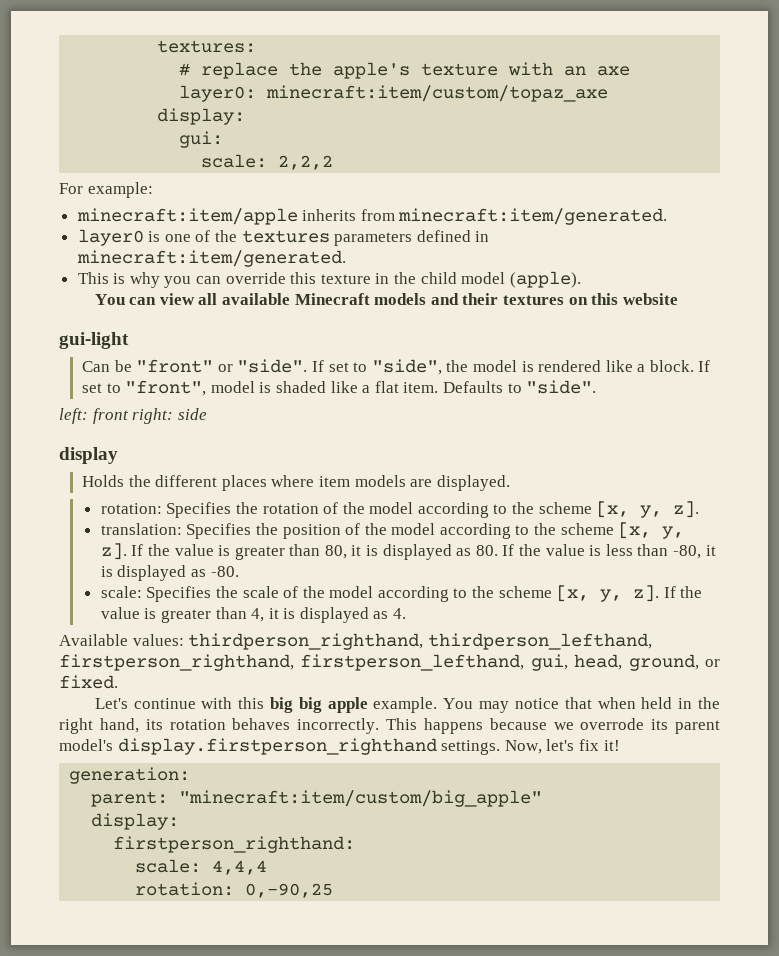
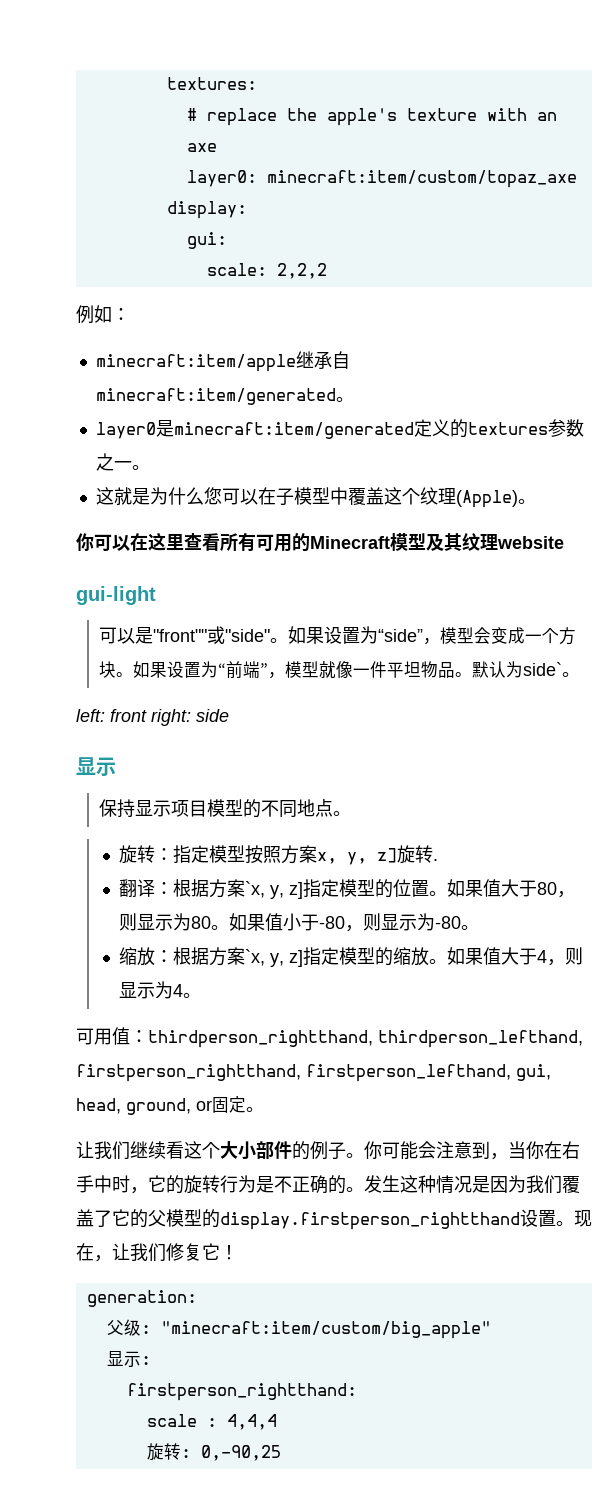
[59,182,153,198] For example: -> [76,305,130,324] 例如：
[302,208,668,225] [77,229,490,246] [76,250,346,267] [77,271,581,288] [94,293,678,305] [59,332,129,349] [82,359,711,375] [82,380,597,396] [59,408,207,424] [59,447,118,464] [82,475,510,491] [100,501,700,518] [100,522,685,539] [100,543,716,560] [100,565,239,581] [100,585,703,602] [100,607,407,623] [59,633,652,650] [59,654,294,671] inherits from minecraft:item/generated. // layer0 is one of the textures parameters defined in minecraft:item/generated. // This is why you can override this texture in the child model (apple). // You can view all available Minecraft models and their textures on this website // gui-light // Can be "front" or "side". If set to "side", the model is rendered like a block. If set to "front", model is shaded like a flat item. Defaults to "side". // left: front right: side // display // Holds the different places where item models are displayed. // rotation: Specifies the rotation of the model according to the scheme [x, y, z]. // translation: Specifies the position of the model according to the scheme [x, y, z]. If the value is greater than 80, it is displayed as 80. If the value is less than -80, it is displayed as -80. // scale: Specifies the scale of the model according to the scheme [x, y, z]. If the value is greater than 4, it is displayed as 4. // Available values: thirdperson_righthand, thirdperson_lefthand, firstperson_righthand, -> [295,351,350,369] [95,388,354,405] [95,419,584,439] [95,453,150,471] [95,487,536,508] [76,532,564,552] [76,586,156,605] [99,626,577,645] [99,661,581,679] [76,709,229,726] [76,757,116,776] [99,799,352,818] [119,845,439,865] [119,879,576,899] [119,913,480,932] [119,947,584,967] [119,981,202,999] [76,1027,583,1048] [76,1064,301,1082] 继承自minecraft:item/generated。 // layer0是minecraft:item/generated定义的textures参数之一。 // 这就是为什么您可以在子模型中覆盖这个纹理(Apple)。 // 你可以在这里查看所有可用的Minecraft模型及其纹理website // gui-light // 可以是"front""或"side"。如果设置为“side”，模型会变成一个方块。如果设置为“前端”，模型就像一件平坦物品。默认为side`。 // left: front right: side // 显示 // 保持显示项目模型的不同地点。 // 旋转：指定模型按照方案x, y, z]旋转. // 翻译：根据方案`x, y, z]指定模型的位置。如果值大于80，则显示为80。如果值小于-80，则显示为-80。 // 缩放：根据方案`x, y, z]指定模型的缩放。如果值大于4，则显示为4。 // 可用值：thirdperson_rightthand, thirdperson_lefthand, firstperson_rightthand,
[59,675,118,689] [94,697,721,713] [59,718,721,734] [59,738,620,755] fixed. // Let's continue with this big big apple example. You may notice that when held in the right hand, its rotation behaves incorrectly. This happens because we overrode its parent model's display.firstperson_righthand settings. Now, let's fix it! -> [212,1096,264,1113] [76,1141,580,1160] [76,1175,580,1194] [76,1209,592,1230] [76,1243,238,1262] 固定。 // 让我们继续看这个大小部件的例子。你可能会注意到，当你在右手中时，它的旋转行为是不正确的。发生这种情况是因为我们覆盖了它的父模型的display.firstperson_rightthand设置。现在，让我们修复它！
[91,791,169,807] parent: -> [106,1319,151,1336] 父级:
[91,813,180,830] [113,836,356,853] [135,859,202,873] display: // firstperson_righthand: // scale: -> [106,1351,151,1367] [126,1383,357,1401] [146,1414,217,1427] 显示: // firstperson_rightthand: // scale :
[135,882,235,896] rotation: -> [146,1443,191,1461] 旋转:

